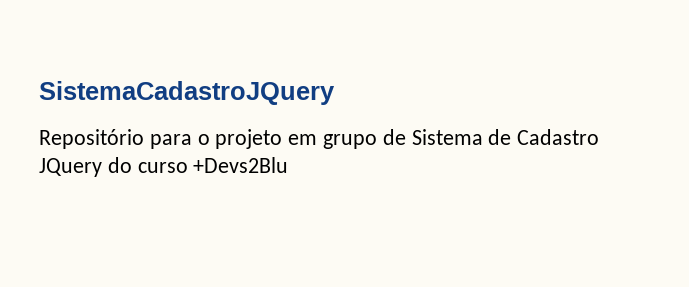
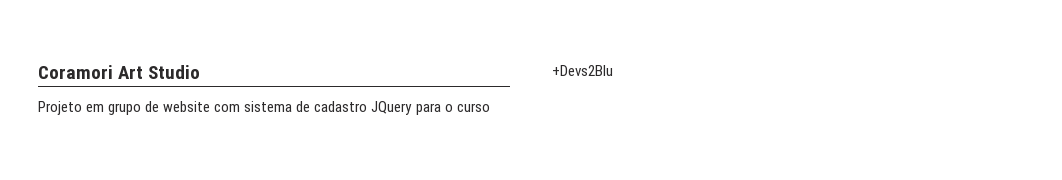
[39,81,335,105] [39,129,600,149] [39,157,132,177] SistemaCadastroJQuery // Repositório para o projeto em grupo de Sistema de Cadastro JQuery do -> [38,65,201,79] [38,101,453,115] Coramori Art Studio // Projeto em grupo de website com sistema de cadastro JQuery para o

